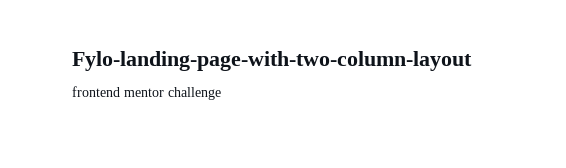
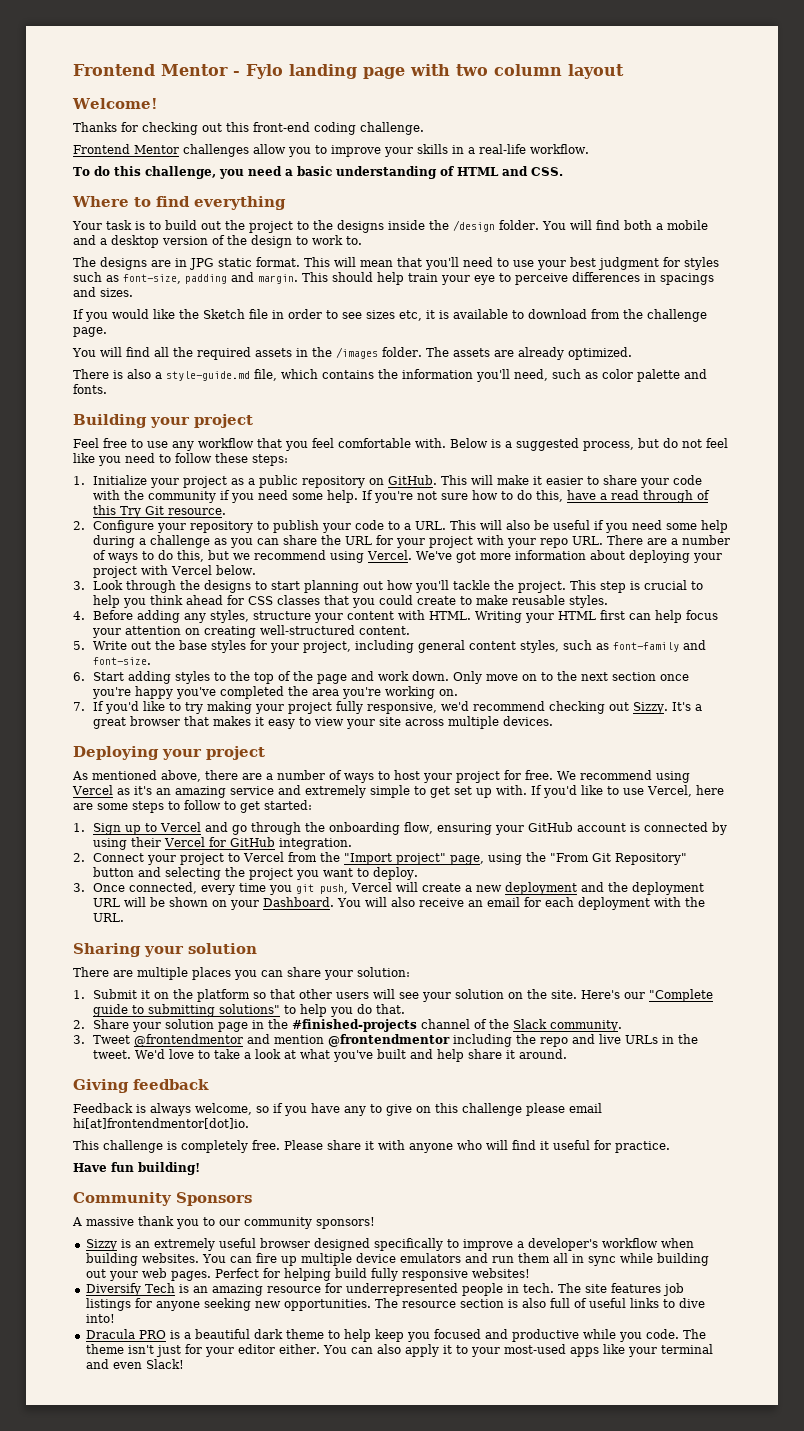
[72,51,472,71] [72,86,221,100] Fylo-landing-page-with-two-column-layout // frontend mentor challenge -> [73,64,624,79] [72,98,158,109] [73,122,424,135] [73,144,589,157] [73,166,563,179] [72,196,286,210] [72,220,708,233] [73,235,362,248] [73,257,719,270] [73,272,714,285] [73,287,133,297] [73,309,707,322] [73,327,107,337] [72,347,632,360] [73,369,707,382] [73,384,107,394] [73,414,253,428] [73,438,728,451] [73,453,288,466] [73,475,703,488] [93,490,711,503] [93,505,227,518] [73,520,729,533] [93,535,731,548] [93,550,723,563] [93,565,257,578] [73,580,704,593] [93,595,609,608] [73,610,719,623] [92,625,411,638] [73,640,707,653] [93,657,152,665] [73,671,690,684] [92,686,459,699] [73,701,703,714] [93,716,554,729] [73,746,265,760] [72,770,690,783] [72,785,724,798] [73,800,312,813] [73,822,728,835] [93,837,353,850] [73,852,688,865] [93,867,419,880] [73,882,705,895] [93,897,706,910] [93,913,125,922] [73,943,257,957] [73,967,410,980] [73,989,714,1002] [93,1004,406,1017] [73,1019,623,1032] [73,1034,699,1047] [93,1049,568,1062] [73,1079,209,1093] [73,1103,602,1116] [73,1118,249,1129] [73,1140,670,1153] [73,1162,200,1175] [73,1192,252,1206] [72,1216,375,1229] [85,1238,694,1251] [85,1253,709,1266] [85,1268,530,1281] [85,1283,684,1296] [85,1298,705,1311] [85,1314,115,1323] [85,1329,706,1342] [85,1344,713,1357] [85,1359,184,1369] Frontend Mentor - Fylo landing page with two column layout // Welcome! // Thanks for checking out this front-end coding challenge. // Frontend Mentor challenges allow you to improve your skills in a real-life workflow. // To do this challenge, you need a basic understanding of HTML and CSS. // Where to find everything // Your task is to build out the project to the designs inside the /design folder. You will find both a mobile and a desktop version of the design to work to. // The designs are in JPG static format. This will mean that you'll need to use your best judgment for styles such as font-size, padding and margin. This should help train your eye to perceive differences in spacings and sizes. // If you would like the Sketch file in order to see sizes etc, it is available to download from the challenge page. // You will find all the required assets in the /images folder. The assets are already optimized. // There is also a style-guide.md file, which contains the information you'll need, such as color palette and fonts. // Building your project // Feel free to use any workflow that you feel comfortable with. Below is a suggested process, but do not feel like you need to follow these steps: // 1. Initialize your project as a public repository on GitHub. This will make it easier to share your code with the community if you need some help. If you're not sure how to do this, have a read through of this Try Git resource. // 2. Configure your repository to publish your code to a URL. This will also be useful if you need some help during a challenge as you can share the URL for your project with your repo URL. There are a number of ways to do this, but we recommend using Vercel. We've got more information about deploying your project with Vercel below. // 3. Look through the designs to start planning out how you'll tackle the project. This step is crucial to help you think ahead for CSS classes that you could create to make reusable styles. // 4. Before adding any styles, structure your content with HTML. Writing your HTML first can help focus your attention on creating well-structured content. // 5. Write out the base styles for your project, including general content styles, such as font-family and font-size. // 6. Start adding styles to the top of the page and work down. Only move on to the next section once you're happy you've completed the area you're working on. // 7. If you'd like to try making your project fully responsive, we'd recommend checking out Sizzy. It's a great browser that makes it easy to view your site across multiple devices. // Deploying your project // As mentioned above, there are a number of ways to host your project for free. We recommend using Vercel as it's an amazing service and extremely simple to get set up with. If you'd like to use Vercel, here are some steps to follow to get started: // 1. Sign up to Vercel and go through the onboarding flow, ensuring your GitHub account is connected by using their Vercel for GitHub integration. // 2. Connect your project to Vercel from the "Import project" page, using the "From Git Repository" button and selecting the project you want to deploy. // 3. Once connected, every time you git push, Vercel will create a new deployment and the deployment URL will be shown on your Dashboard. You will also receive an email for each deployment with the URL. // Sharing your solution // There are multiple places you can share your solution: // 1. Submit it on the platform so that other users will see your solution on the site. Here's our "Complete guide to submitting solutions" to help you do that. // 2. Share your solution page in the #finished-projects channel of the Slack community. // 3. Tweet @frontendmentor and mention @frontendmentor including the repo and live URLs in the tweet. We'd love to take a look at what you've built and help share it around. // Giving feedback // Feedback is always welcome, so if you have any to give on this challenge please email hi[at]frontendmentor[dot]io. // This challenge is completely free. Please share it with anyone who will find it useful for practice. // Have fun building! // Community Sponsors // A massive thank you to our community sponsors! // Sizzy is an extremely useful browser designed specifically to improve a developer's workflow when building websites. You can fire up multiple device emulators and run them all in sync while building out your web pages. Perfect for helping build fully responsive websites! // Diversify Tech is an amazing resource for underrepresented people in tech. The site features job listings for anyone seeking new opportunities. The resource section is also full of useful links to dive into! // Dracula PRO is a beautiful dark theme to help keep you focused and productive while you code. The theme isn't just for your editor either. You can also apply it to your most-used apps like your terminal and even Slack!

